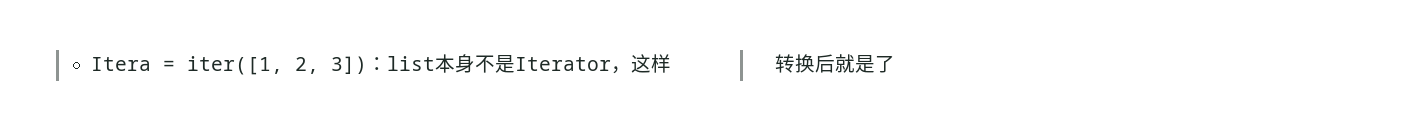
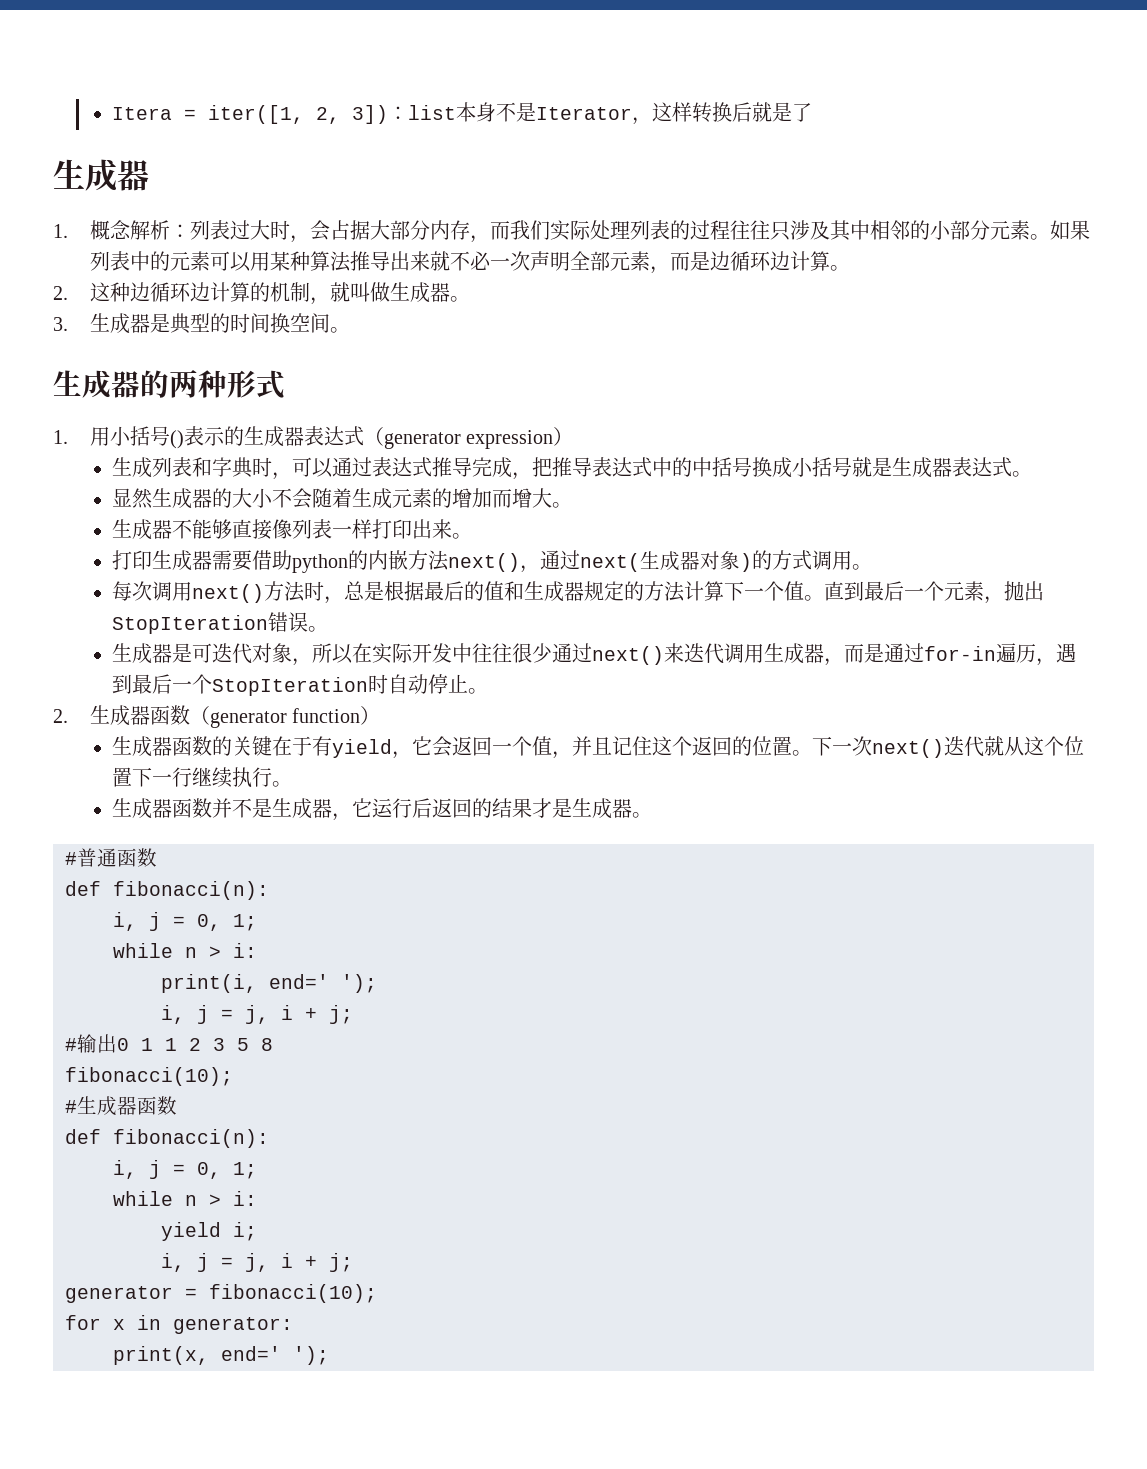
(895, 64) none -> [53,159,149,191] [53,220,1090,243] [89,251,850,274] [53,282,470,305] [53,313,350,334] [53,370,285,399] [53,426,574,449] [111,457,1032,480] [111,488,572,509] [111,519,472,540] [111,550,872,573] [111,581,1044,604] [111,612,328,634] [111,643,1076,666] [111,674,488,696] [53,705,381,728] [111,736,1084,759] [111,767,292,788] [111,798,652,821] [65,848,157,867] [65,881,269,900] [113,912,257,931] [113,943,257,958] [161,974,377,993] [161,1005,353,1024] [65,1034,273,1053] [65,1067,233,1086] [65,1096,177,1116] [65,1129,269,1148] [113,1160,257,1179] [113,1191,257,1206] [161,1222,257,1241] [161,1253,353,1272] [65,1284,377,1303] [65,1315,293,1334] [113,1346,329,1365] // 生成器 // 1.概念解析：列表过大时，会占据大部分内存，而我们实际处理列表的过程往往只涉及其中相邻的小部分元素。如果列表中的元素可以用某种算法推导出来就不必一次声明全部元素，而是边循环边计算。 // 2.这种边循环边计算的机制，就叫做生成器。 // 3.生成器是典型的时间换空间。 // 生成器的两种形式 // 1.用小括号()表示的生成器表达式（generator expression） // 生成列表和字典时，可以通过表达式推导完成，把推导表达式中的中括号换成小括号就是生成器表达式。 // 显然生成器的大小不会随着生成元素的增加而增大。 // 生成器不能够直接像列表一样打印出来。 // 打印生成器需要借助python的内嵌方法next()，通过next(生成器对象)的方式调用。 // 每次调用next()方法时，总是根据最后的值和生成器规定的方法计算下一个值。直到最后一个元素，抛出StopIteration错误。 // 生成器是可迭代对象，所以在实际开发中往往很少通过next()来迭代调用生成器，而是通过for-in遍历，遇到最后一个StopIteration时自动停止。 // 2.生成器函数（generator function） // 生成器函数的关键在于有yield，它会返回一个值，并且记住这个返回的位置。下一次next()迭代就从这个位置下一行继续执行。 // 生成器函数并不是生成器，它运行后返回的结果才是生成器。 // #普通函数 // def fibonacci(n): // i, j = 0, 1; // while n > i: // print(i, end=' '); // i, j = j, i + j; // #输出0 1 1 2 3 5 8 // fibonacci(10); // #生成器函数 // def fibonacci(n): // i, j = 0, 1; // while n > i: // yield i; // i, j = j, i + j; // generator = fibonacci(10); // for x in generator: // print(x, end=' ');

